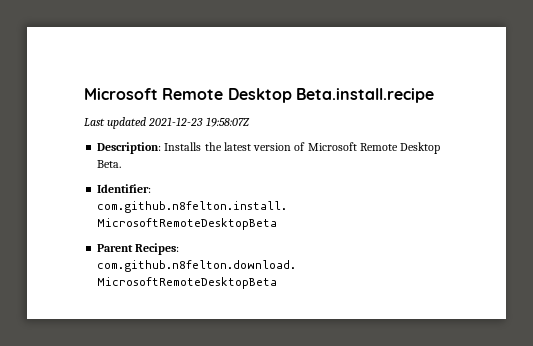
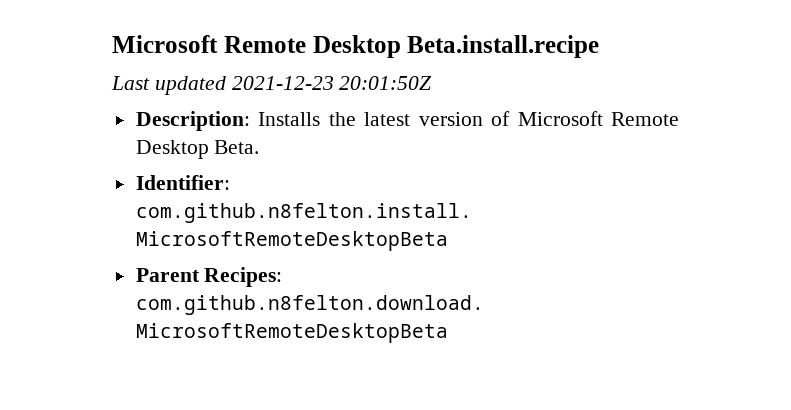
[205,117,250,127] 19:58:07Z -> [339,76,433,90] 20:01:50Z

